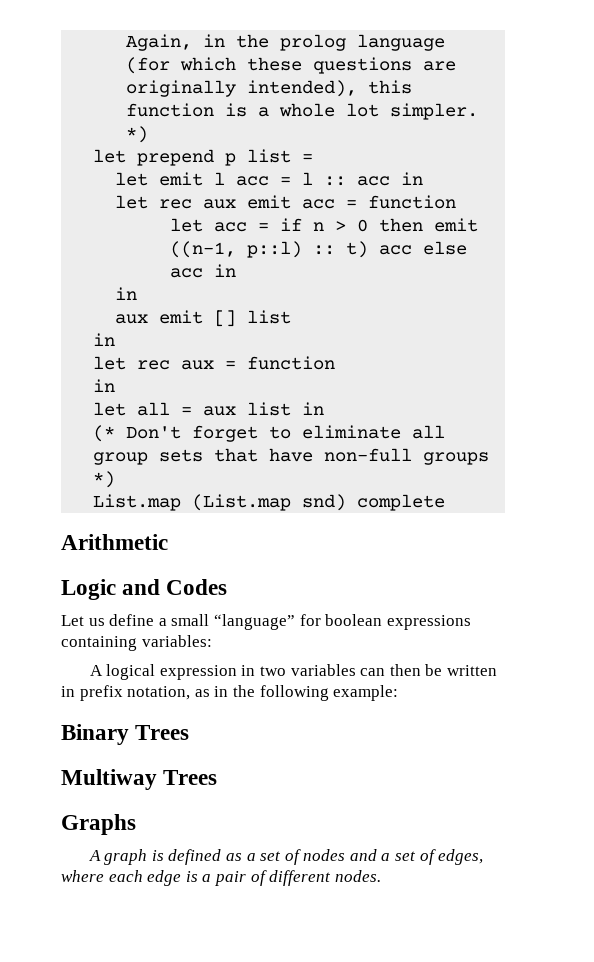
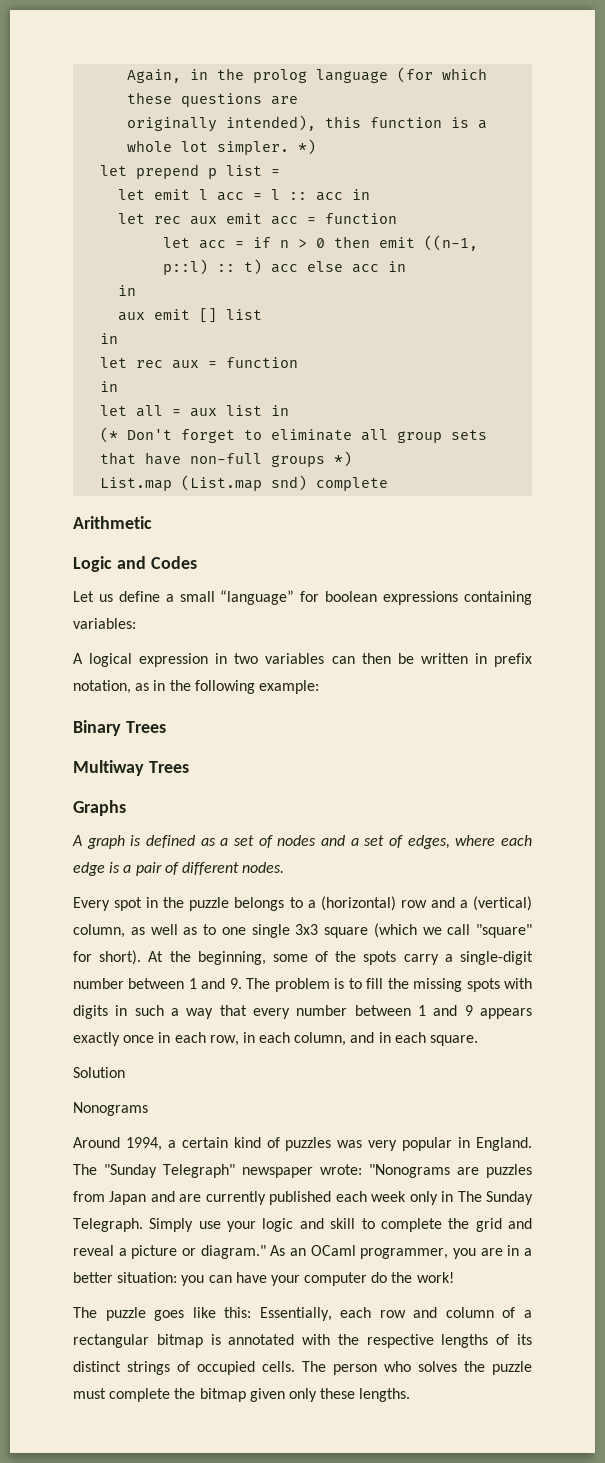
(381, 876) none -> [73,896,532,911] [73,923,532,938] [73,950,533,965] [73,978,532,992] [73,1005,532,1019] [73,1032,479,1046] [73,1067,125,1078] [73,1102,148,1116] [73,1137,533,1151] [73,1164,532,1178] [73,1191,533,1205] [73,1218,532,1232] [73,1245,532,1259] [73,1272,454,1286] [73,1307,532,1321] [73,1334,532,1348] [73,1361,532,1375] [73,1388,411,1402] // Every spot in the puzzle belongs to a (horizontal) row and a (vertical) column, as well as to one single 3x3 square (which we call "square" for short). At the beginning, some of the spots carry a single-digit number between 1 and 9. The problem is to fill the missing spots with digits in such a way that every number between 1 and 9 appears exactly once in each row, in each column, and in each square. // Solution // Nonograms // Around 1994, a certain kind of puzzles was very popular in England. The "Sunday Telegraph" newspaper wrote: "Nonograms are puzzles from Japan and are currently published each week only in The Sunday Telegraph. Simply use your logic and skill to complete the grid and reveal a picture or diagram." As an OCaml programmer, you are in a better situation: you can have your computer do the work! // The puzzle goes like this: Essentially, each row and column of a rectangular bitmap is annotated with the respective lengths of its distinct strings of occupied cells. The person who solves the puzzle must complete the bitmap given only these lengths.

